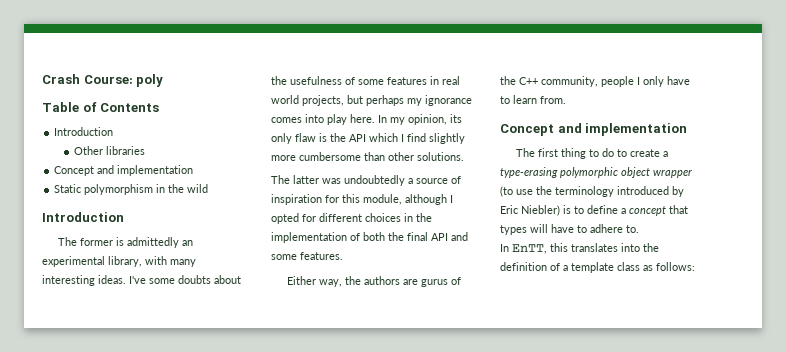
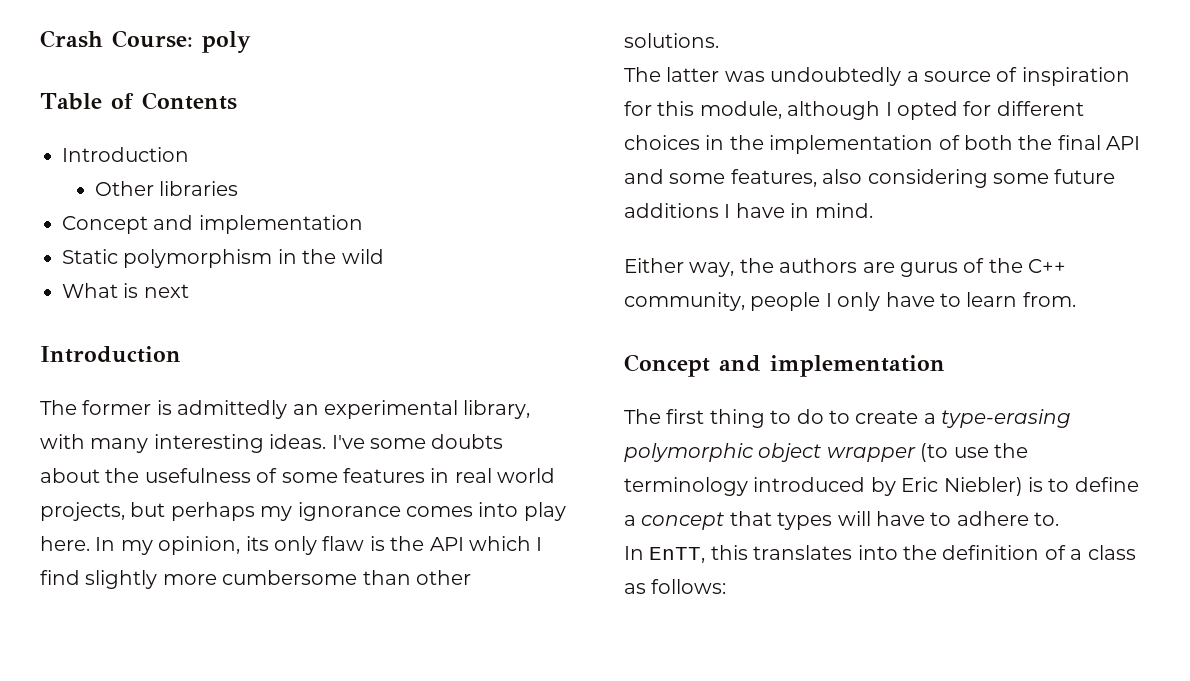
(209, 188) none -> [62,283,189,298] // What is next
[300,252,343,260] features. -> [730,169,1116,188] [624,203,873,218] features, also considering some future additions I have in mind.
[571,262,614,273] template -> (1083, 554) none

